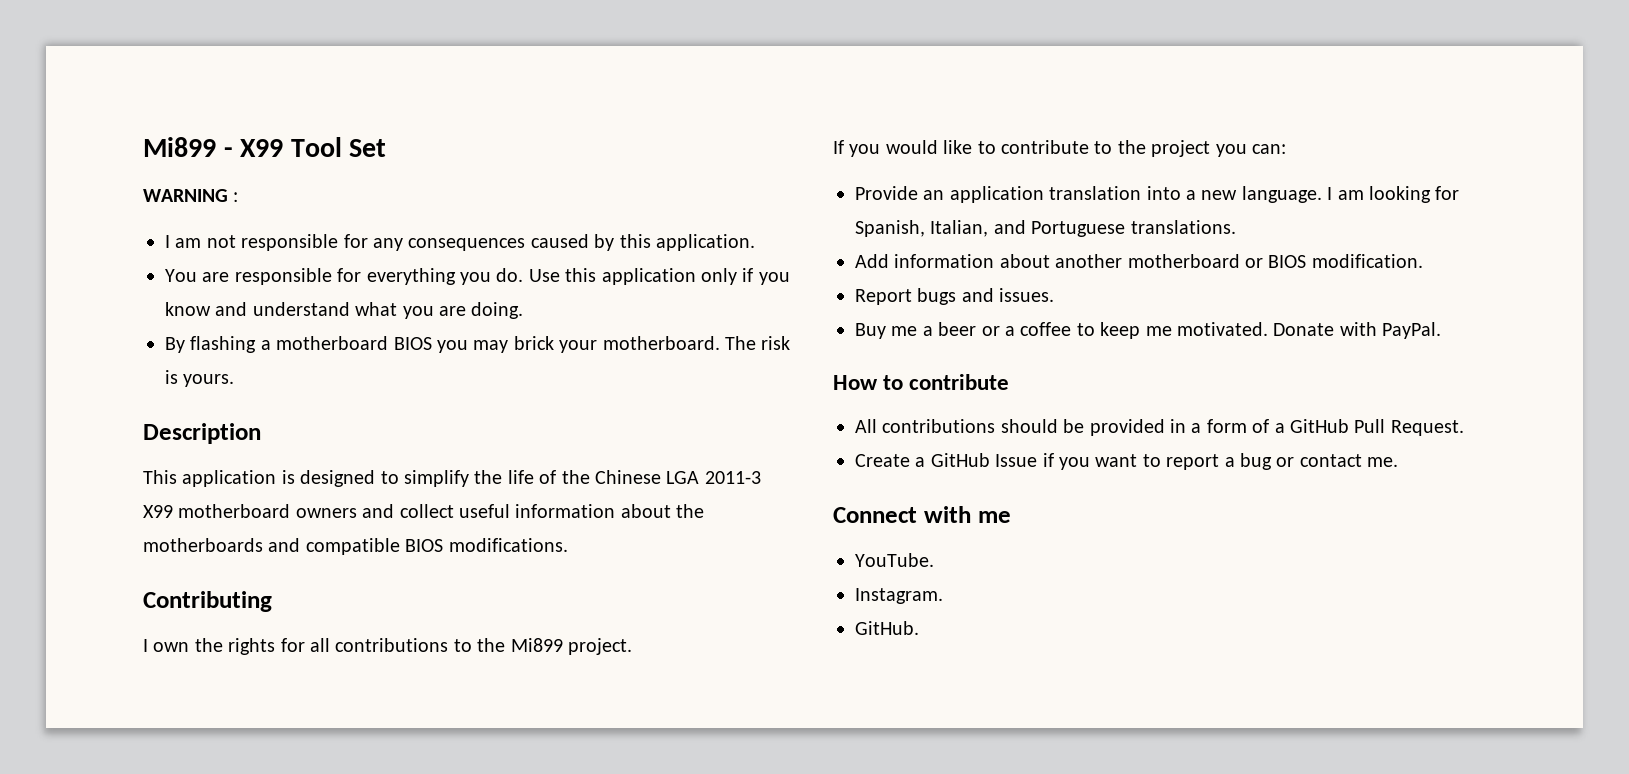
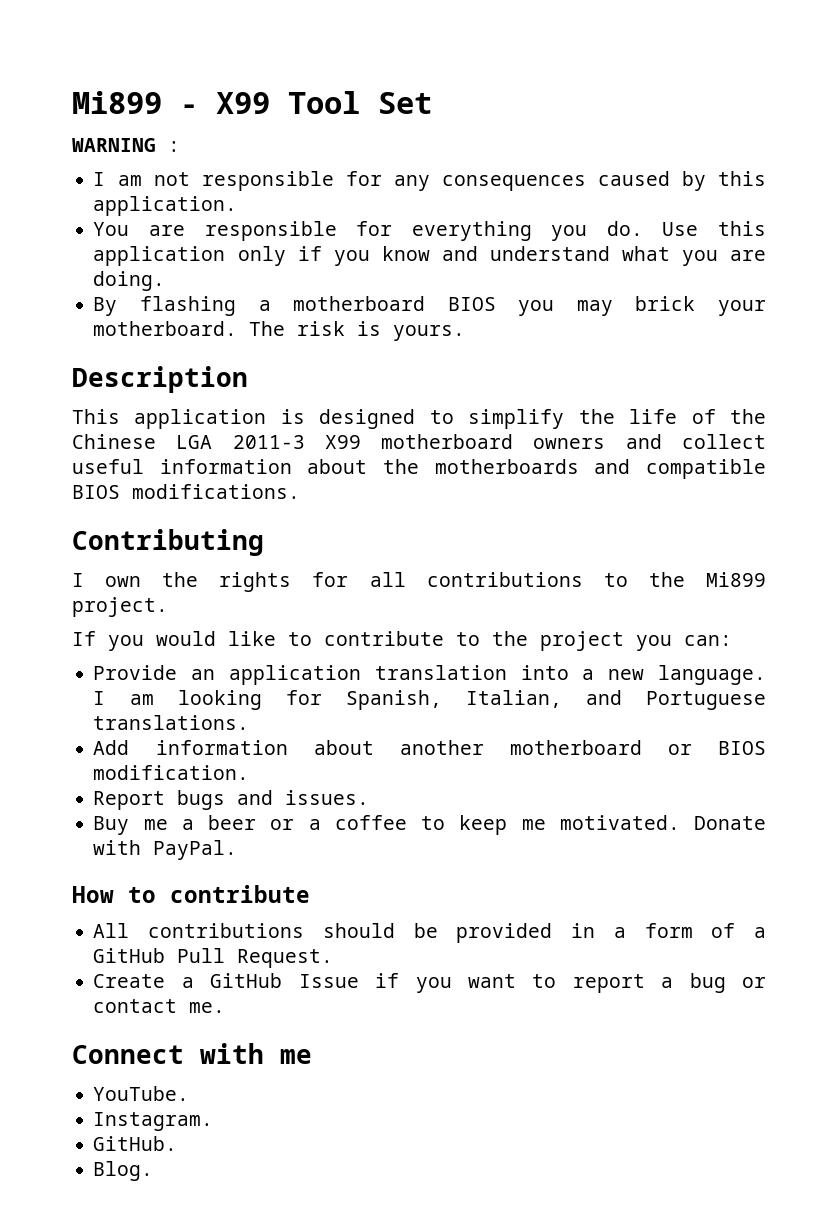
(919, 628) none -> [93,1161,154,1181] // Blog.

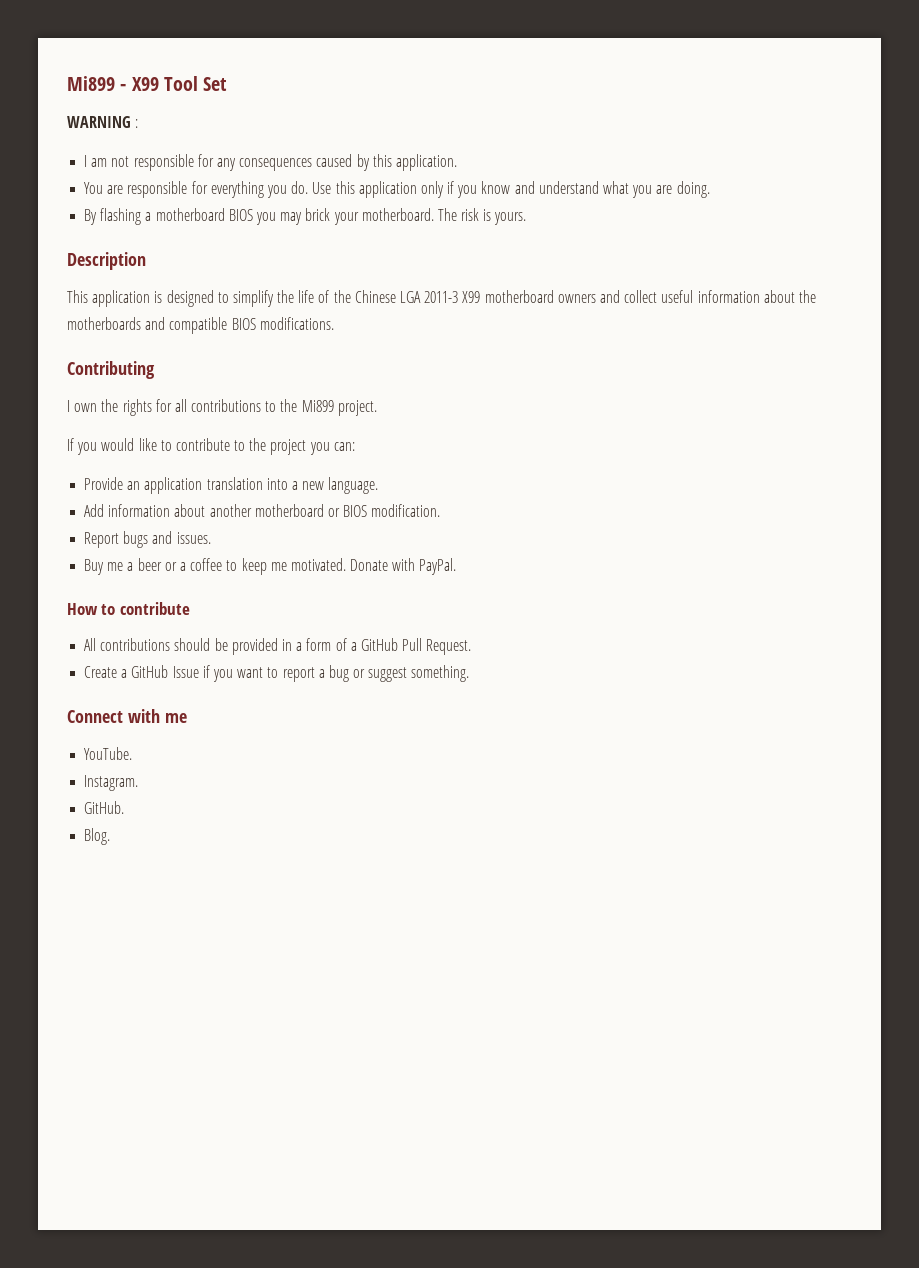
[93,690,766,710] [93,715,250,730] I am looking for Spanish, Italian, and Portuguese translations. -> (379, 485) none
[93,999,226,1013] contact me. -> [368,665,470,682] suggest something.

